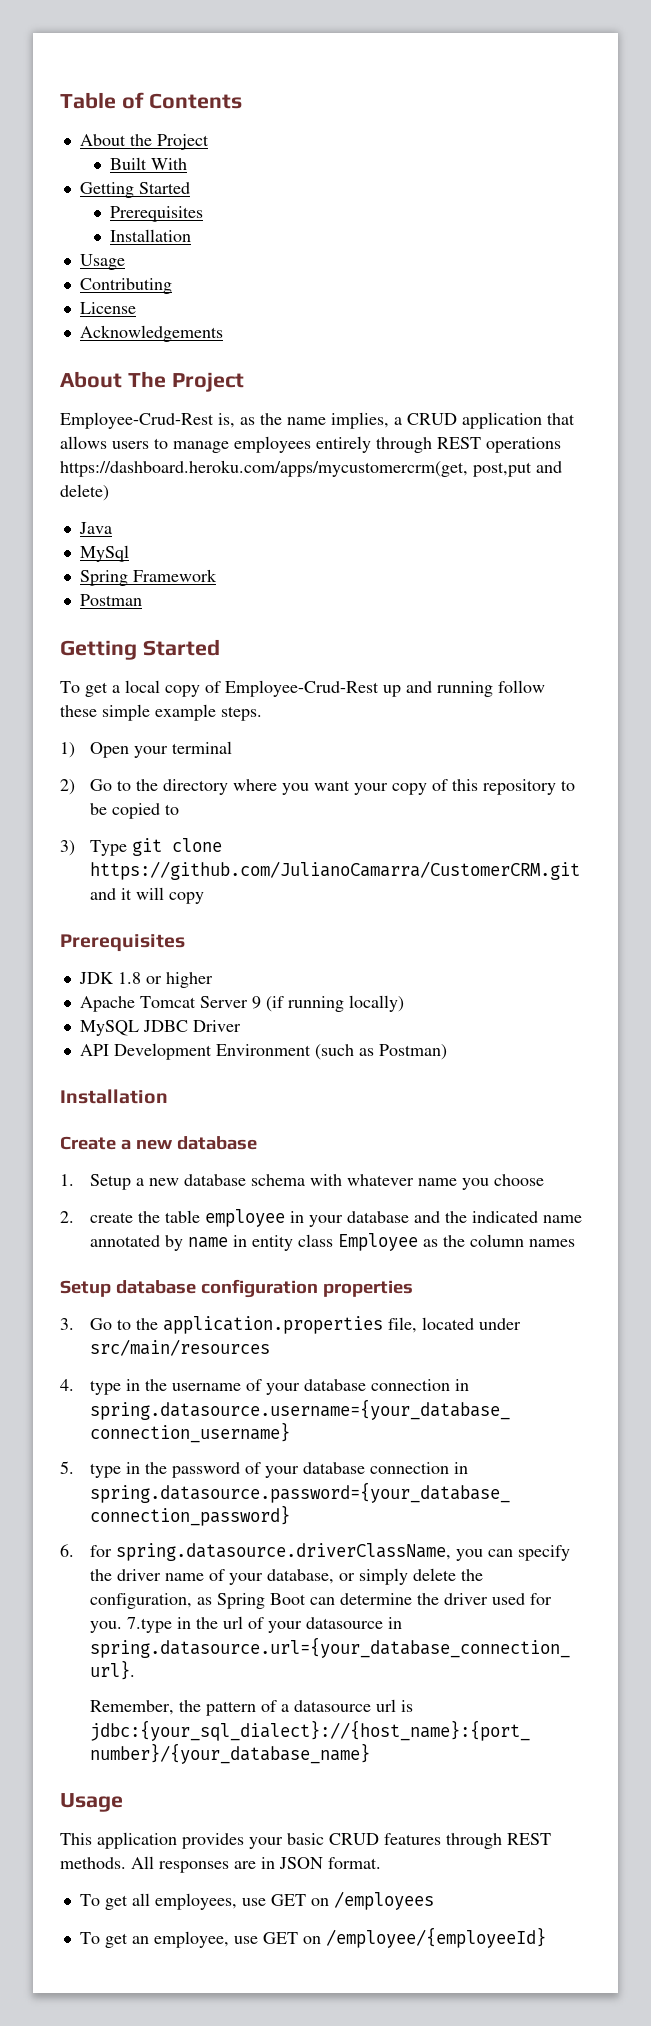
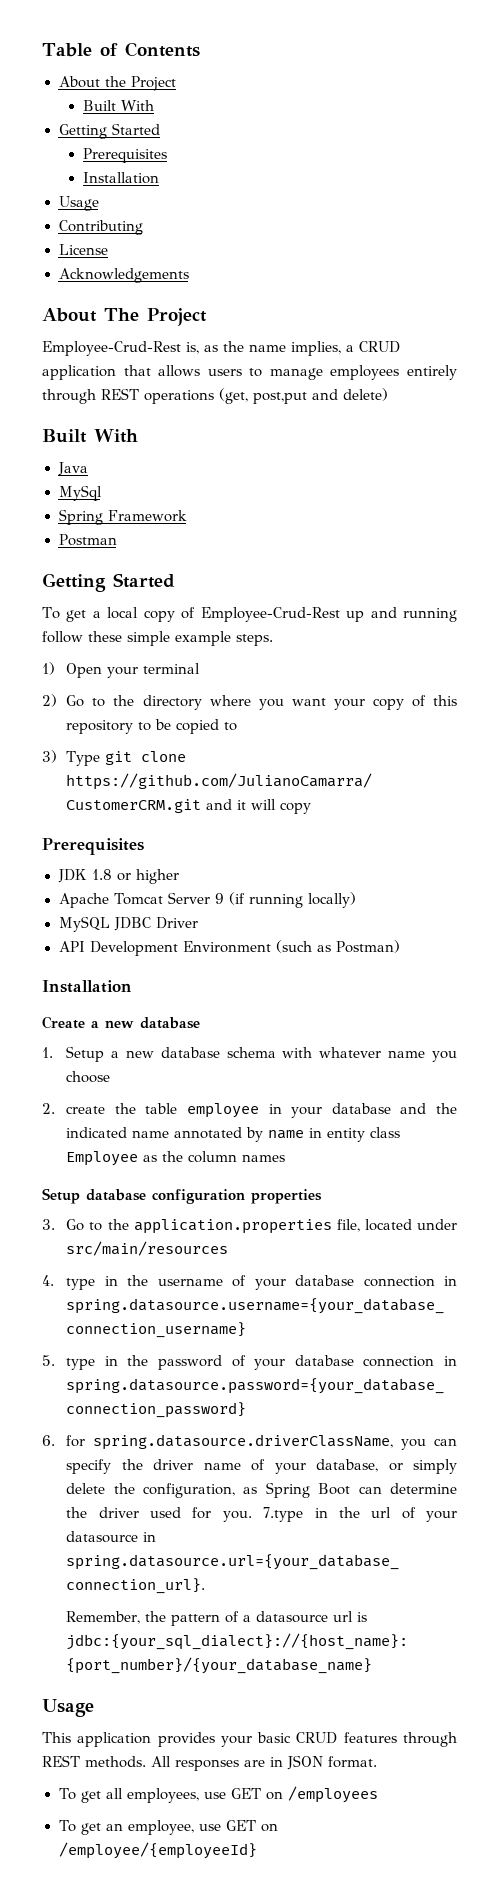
[60,460,468,477] https://dashboard.heroku.com/apps/mycustomercrm(get, -> [219,388,248,404] (get,
(109, 492) none -> [42,429,138,443] // Built With

